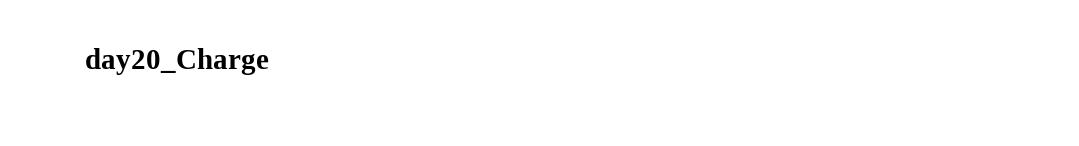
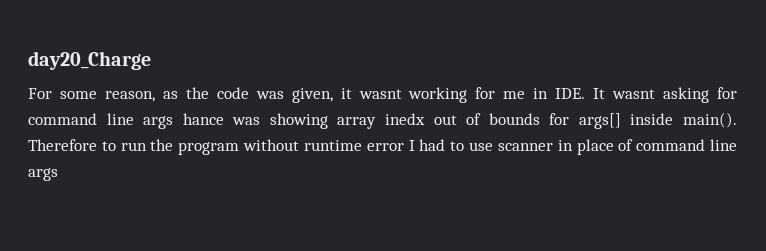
(269, 61) none -> [28,87,738,103] [28,112,737,129] [28,139,738,155] [28,168,58,181] // For some reason, as the code was given, it wasnt working for me in IDE. It wasnt asking for command line args hance was showing array inedx out of bounds for args[] inside main(). Therefore to run the program without runtime error I had to use scanner in place of command line args

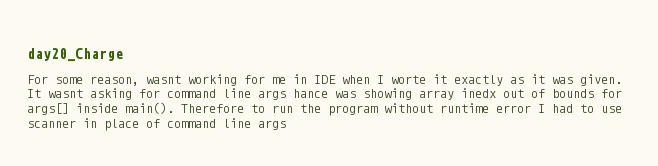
[162,87,352,103] as the code was given, it -> (139, 81) none
[555,88,586,99] IDE. -> [314,74,622,86] IDE when I worte it exactly as it was given.

